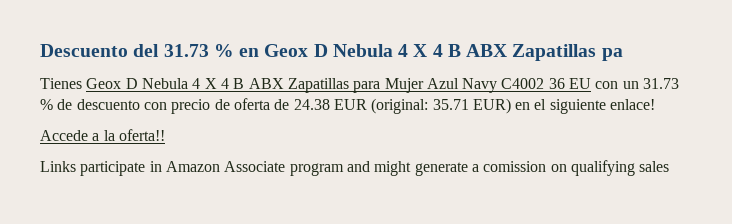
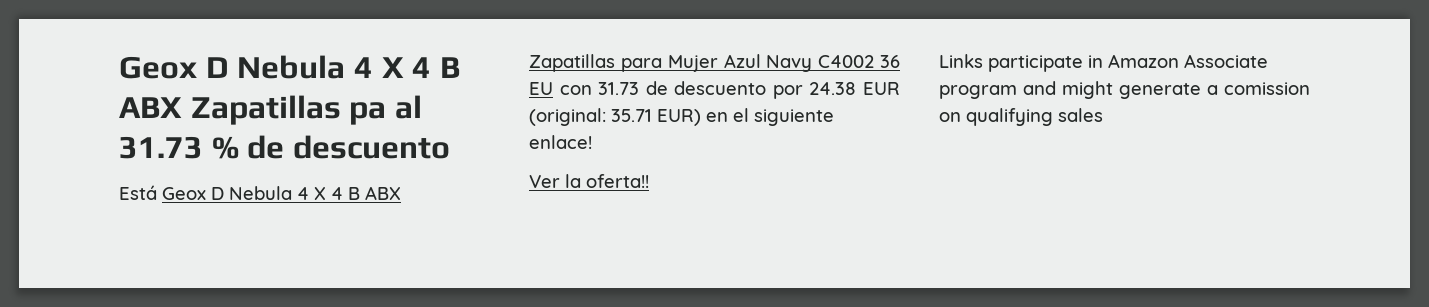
[40,44,260,57] Descuento del 31.73 % en -> (119, 67) none
[40,78,82,89] // Tienes -> [394,95,422,119] [119,135,450,159] [119,185,157,200] al 31.73 % de descuento // Está
[622,78,680,89] [40,98,290,114] un 31.73 % de descuento con precio de oferta de -> [598,81,803,99] 31.73 de descuento por
[40,130,100,141] Accede a -> [529,175,560,188] Ver

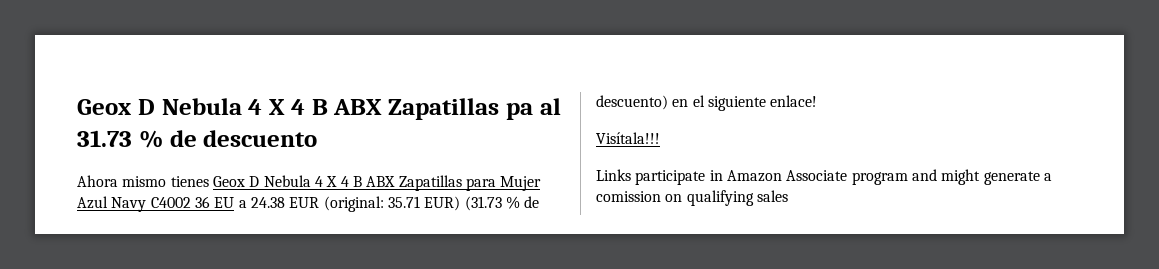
[119,185,157,200] Está -> [77,175,209,187] Ahora mismo tienes
[559,81,803,99] con 31.73 de descuento por -> [238,200,247,208] a
(701, 117) none -> [464,196,540,211] [596,95,668,110] (31.73 % de descuento)
[529,174,649,188] Ver la oferta!! -> [596,132,660,144] Visítala!!!

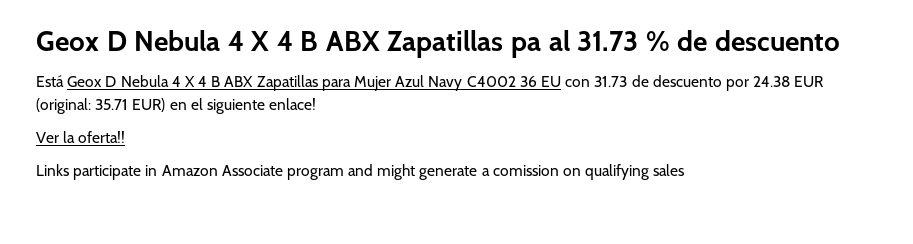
[77,175,209,187] Ahora mismo tienes -> [36,75,64,87] Está
[238,200,247,208] a -> [565,75,749,91] con 31.73 de descuento por
[464,196,540,211] [596,95,668,110] (31.73 % de descuento) -> (166, 105) none
[596,132,660,144] Visítala!!! -> [36,131,126,143] Ver la oferta!!

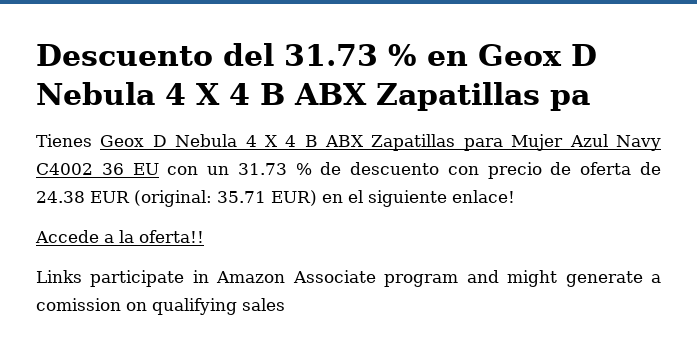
(36, 41) none -> [36,43,468,66] Descuento del 31.73 % en
[548,30,840,51] [36,75,64,87] al 31.73 % de descuento // Está -> [36,134,92,147] // Tienes
[594,75,749,91] 31.73 de descuento por -> [207,162,661,179] un 31.73 % de descuento con precio de oferta de
[36,132,59,143] Ver -> [35,230,114,243] Accede a

